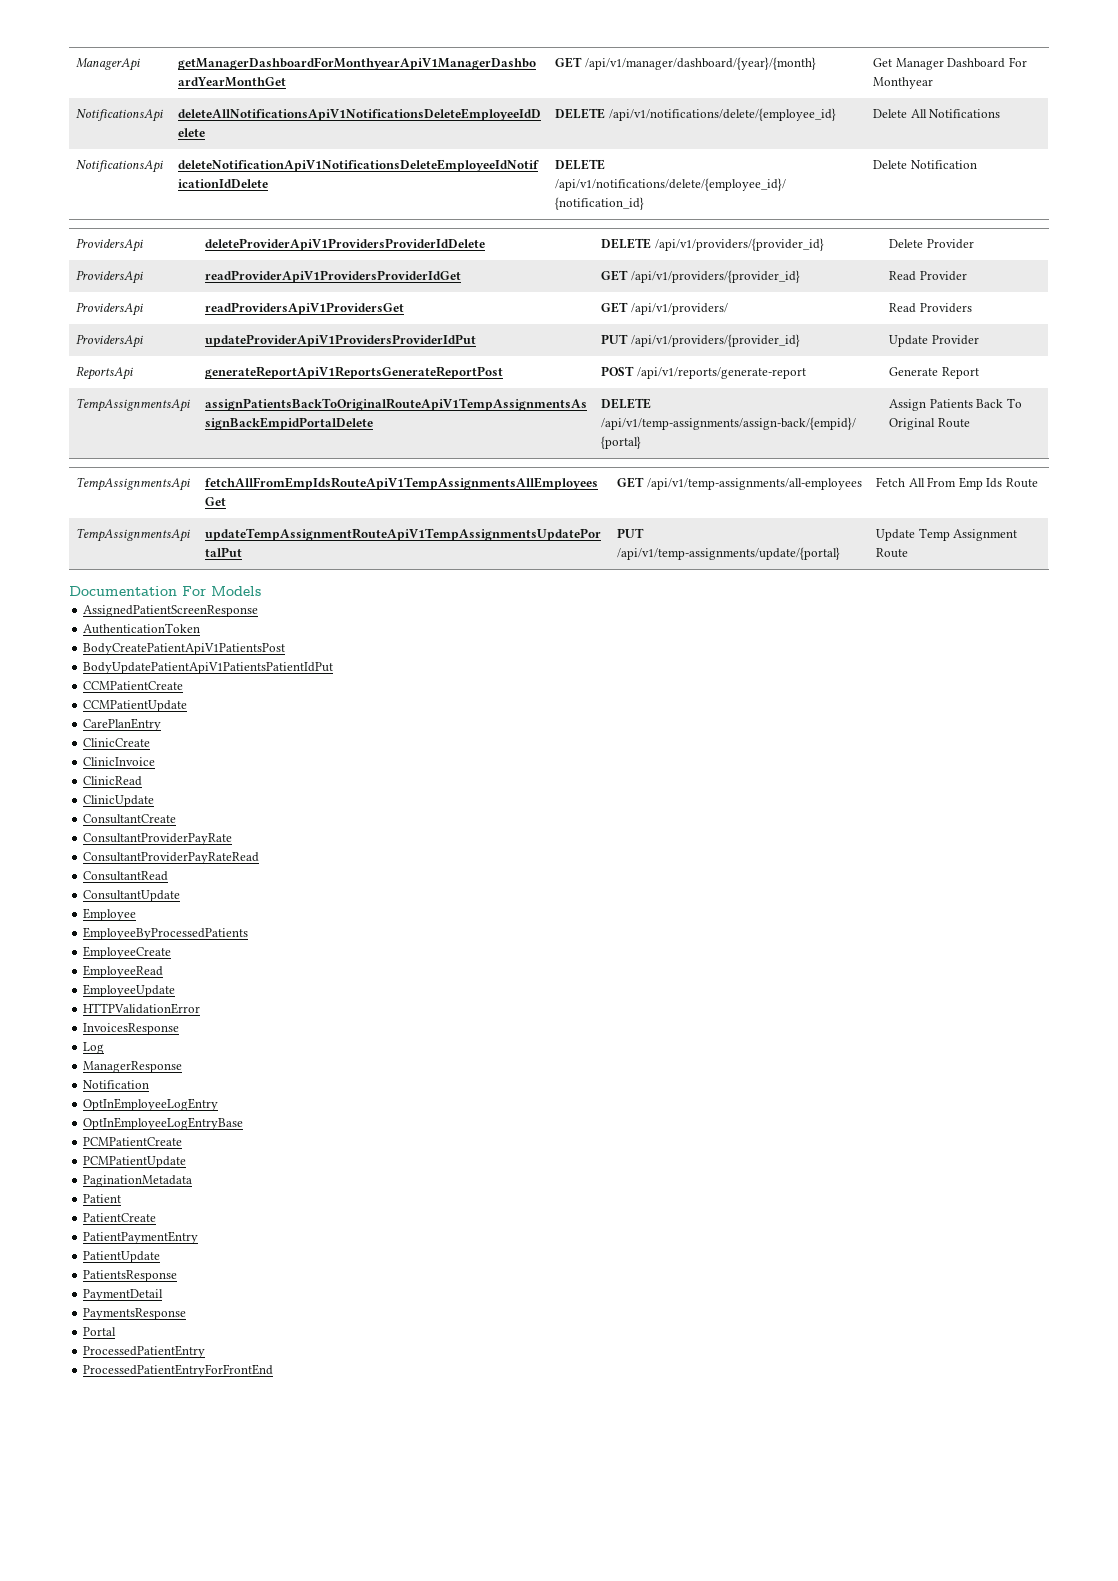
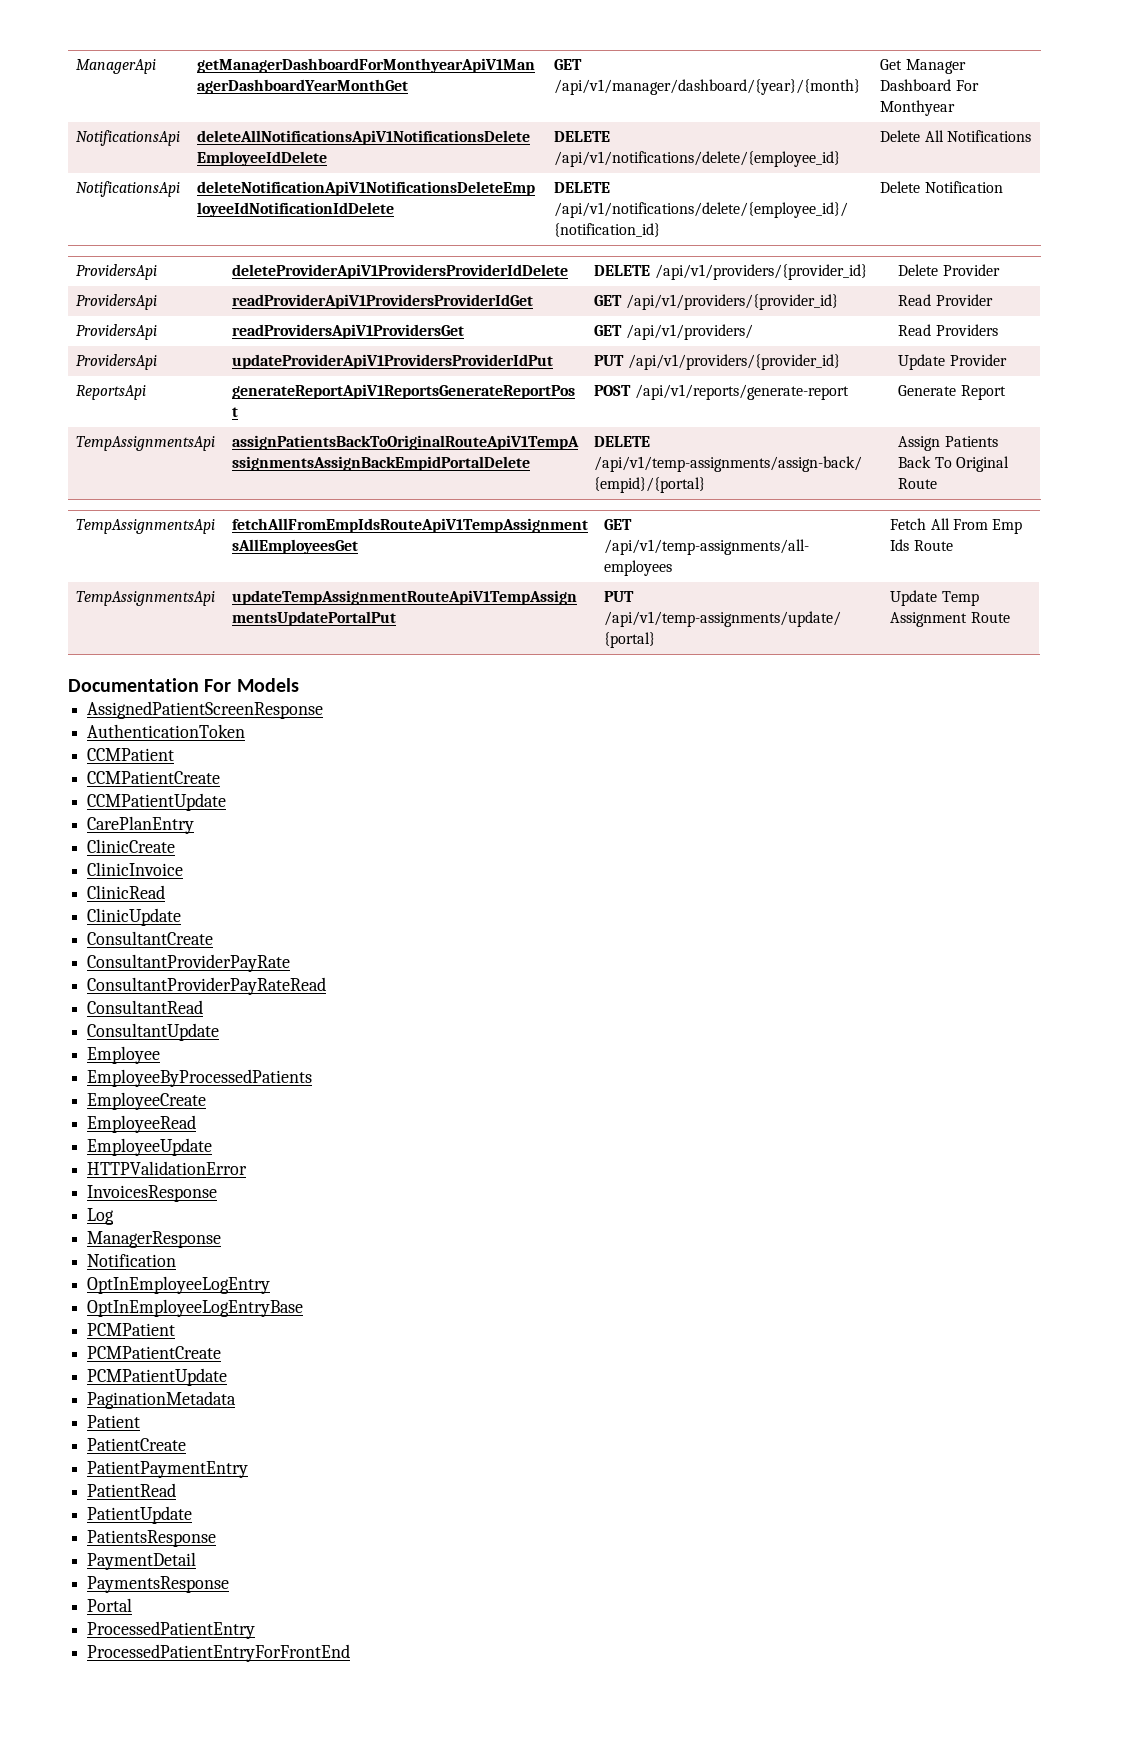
[83,643,286,655] [83,662,334,674] BodyCreatePatientApiV1PatientsPost // BodyUpdatePatientApiV1PatientsPatientIdPut -> [87,748,175,761] CCMPatient
(244, 1123) none -> [87,1323,176,1336] // PCMPatient
(199, 1237) none -> [87,1483,177,1497] // PatientRead

